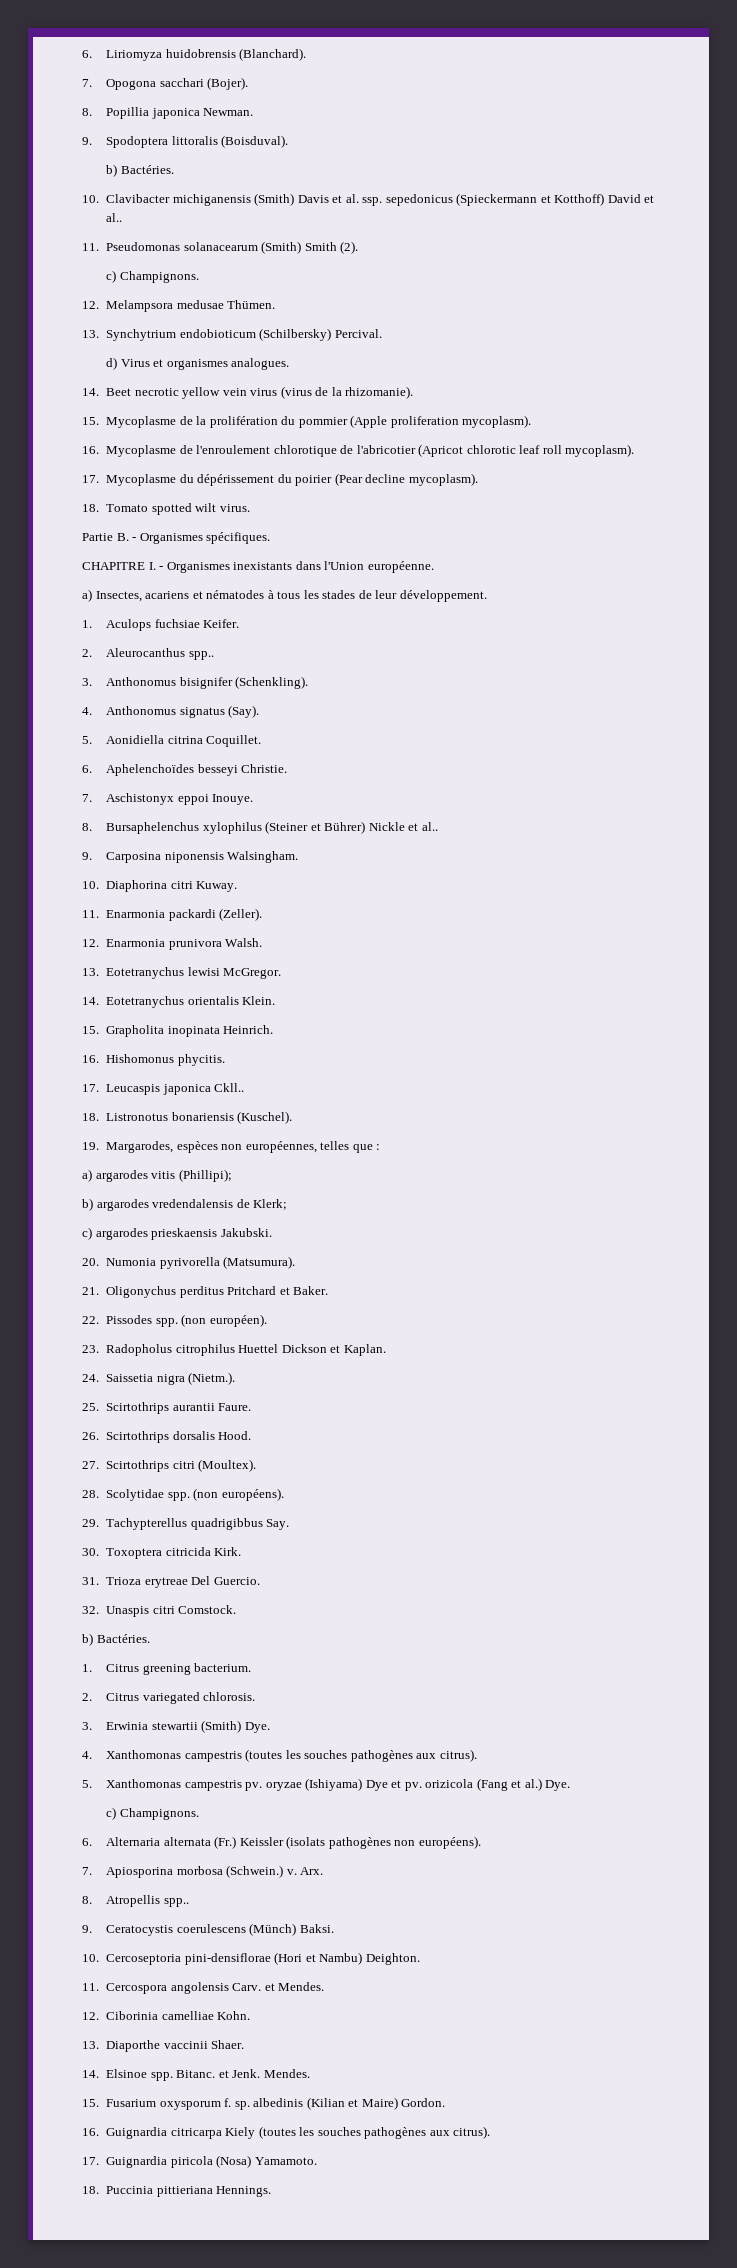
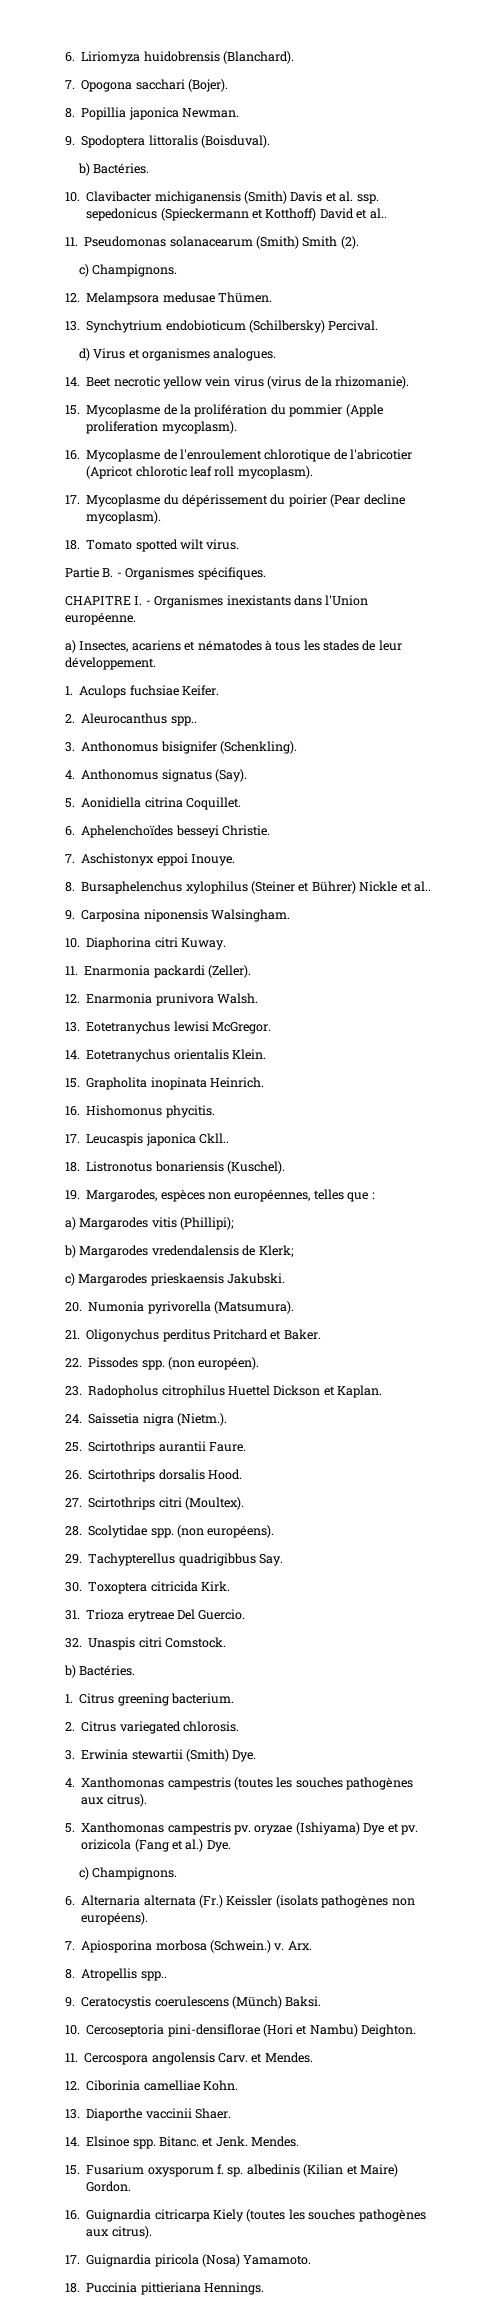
[95,1170,148,1182] argarodes -> [79,1217,149,1230] Margarodes
[96,1199,149,1211] argarodes -> [79,1245,149,1258] Margarodes
[95,1228,148,1240] argarodes -> [78,1273,148,1286] Margarodes

